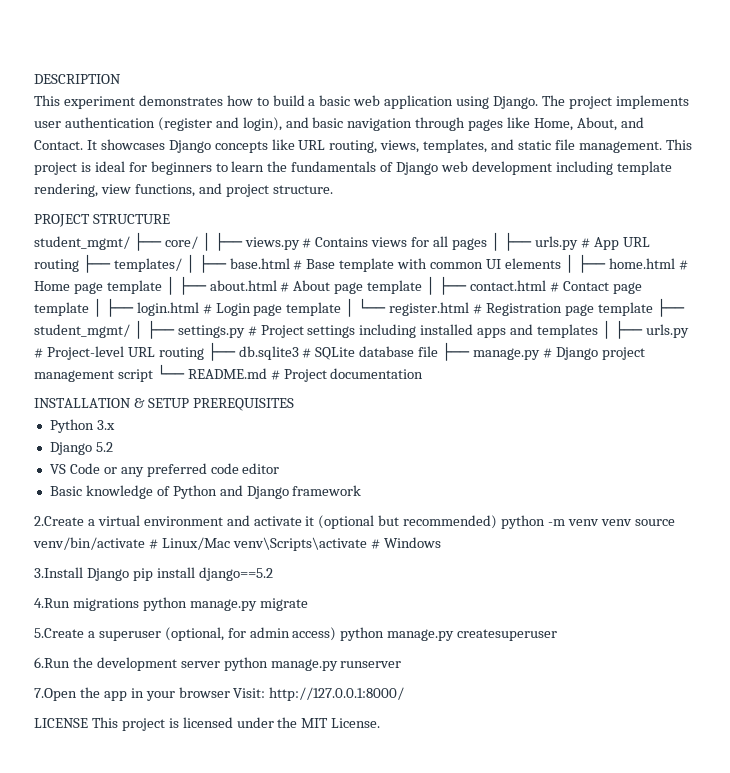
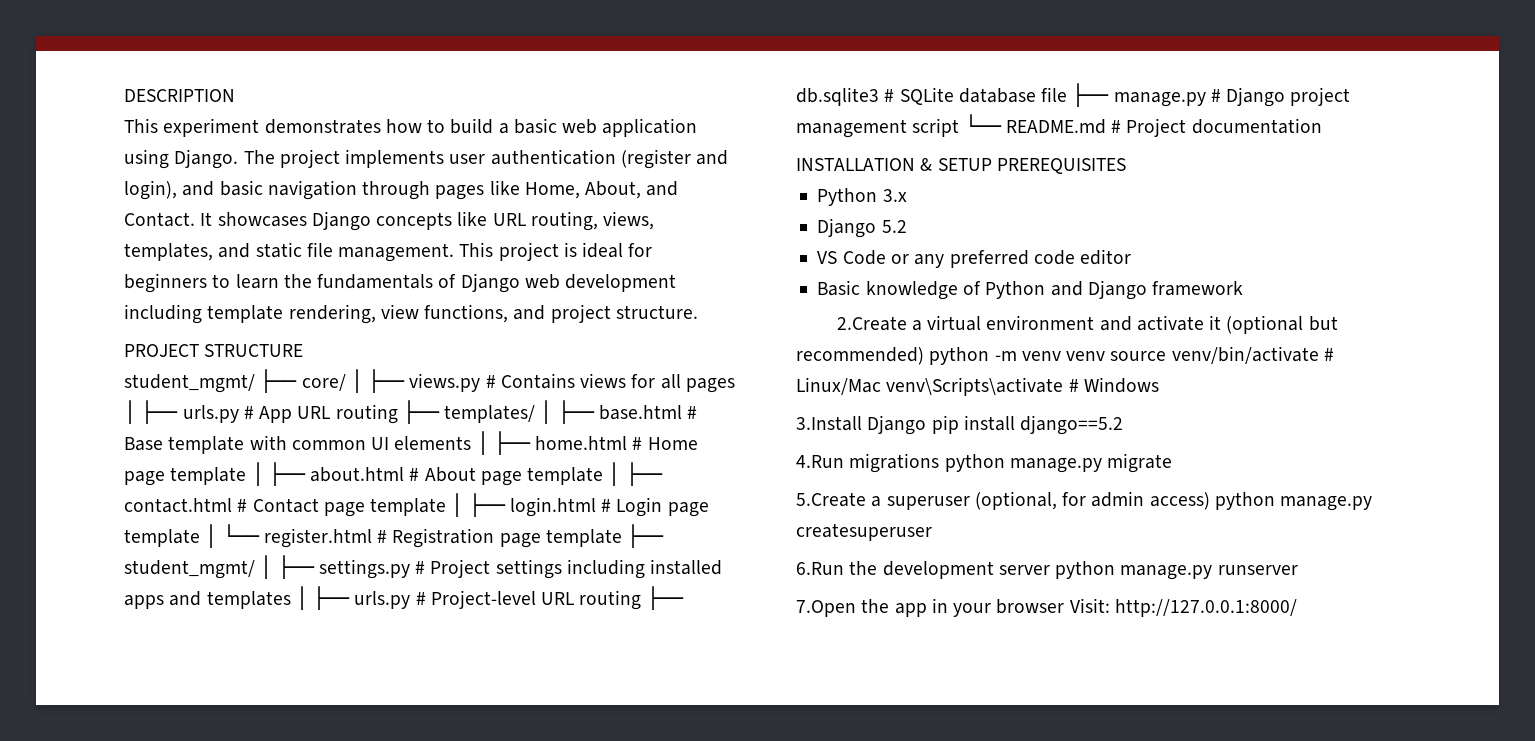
[34,717,381,731] // LICENSE This project is licensed under the MIT License. -> (1297, 608) none

